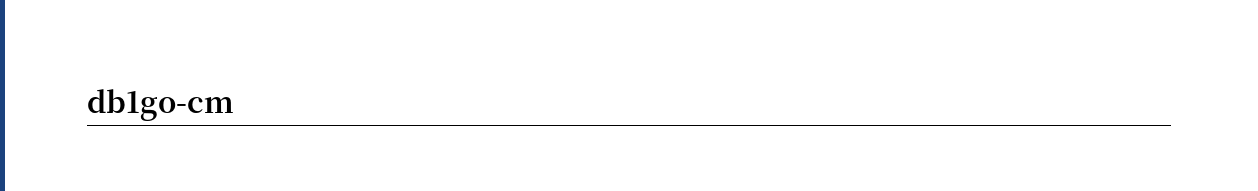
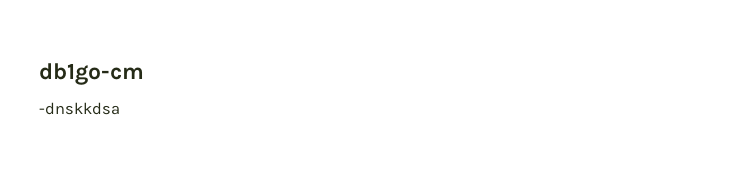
(234, 105) none -> [39,102,120,115] // -dnskkdsa

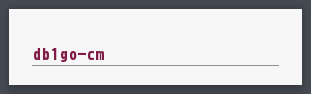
[39,102,120,115] // -dnskkdsa -> (104, 55) none

